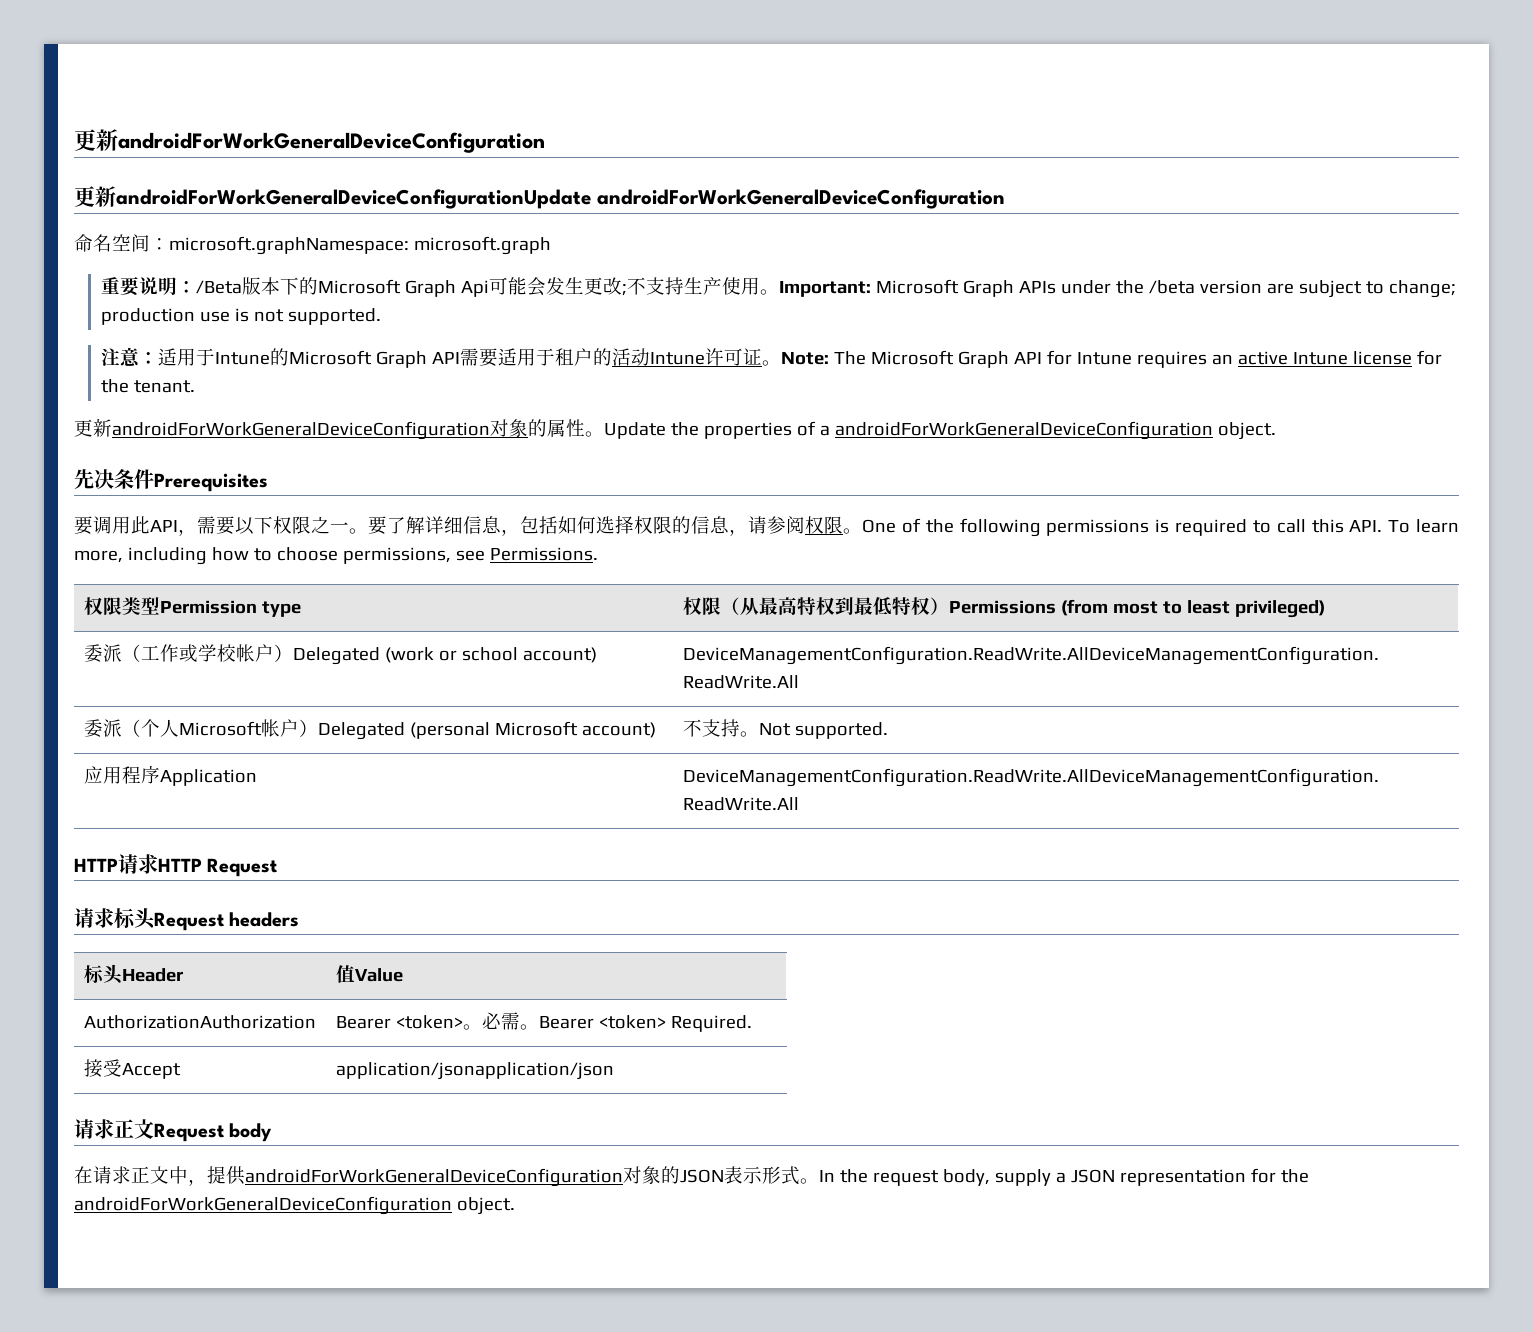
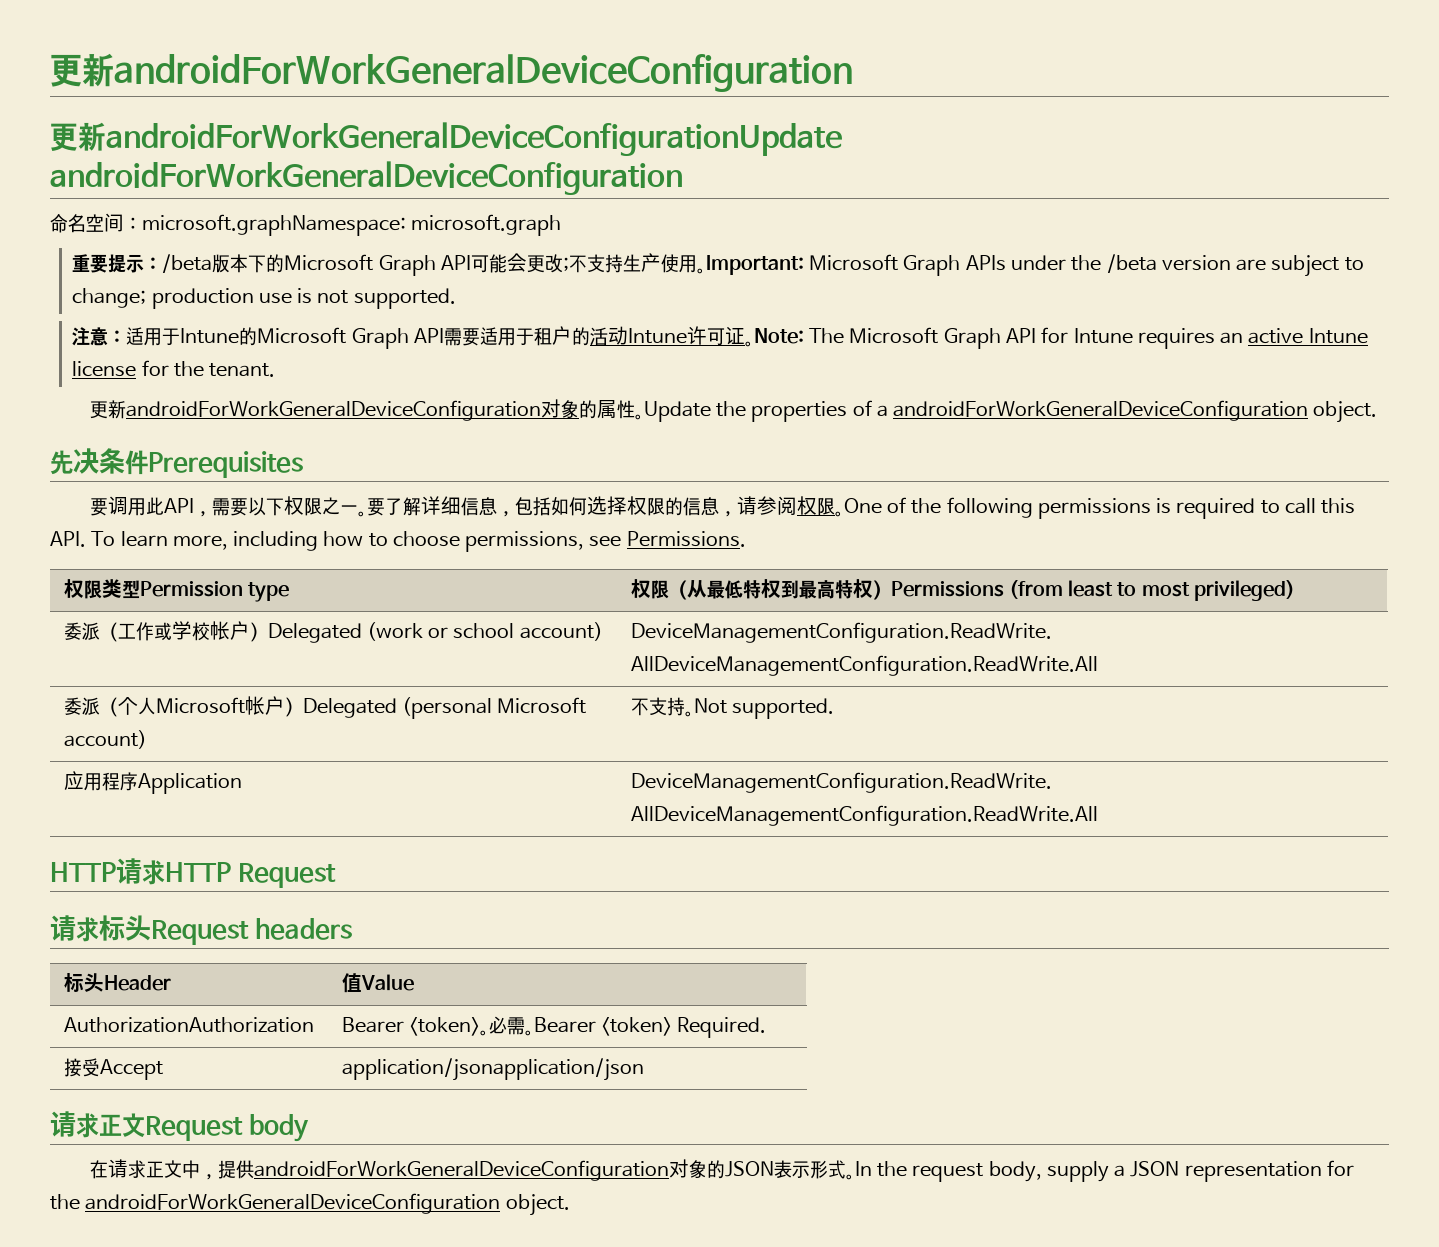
[138,277,242,295] 说明：/Beta -> [108,254,213,273] 提示：/beta
[460,277,584,297] Api可能会发生 -> [440,253,527,273] API可能会
[777,597,797,615] 高 -> [723,580,743,599] 低
[872,597,892,615] 低 -> [816,580,835,599] 高
[1112,600,1230,614] most to least -> [1068,580,1190,597] least to most

